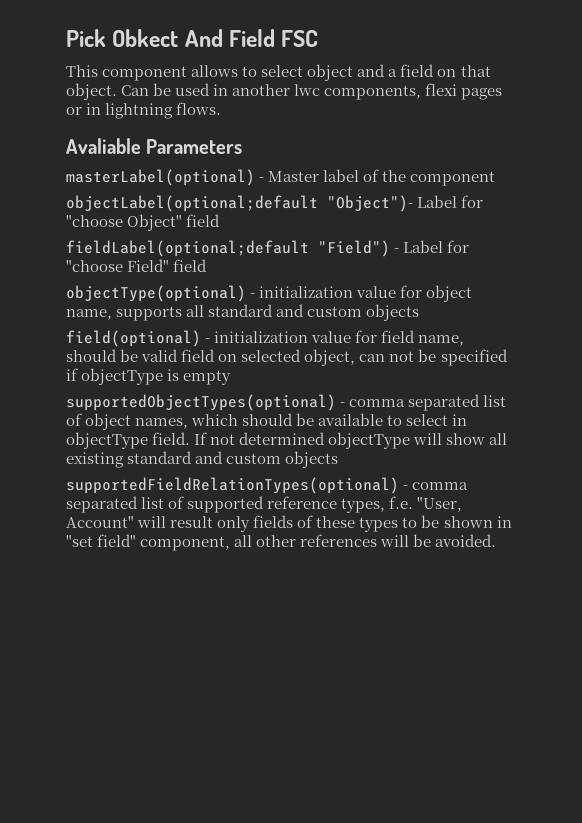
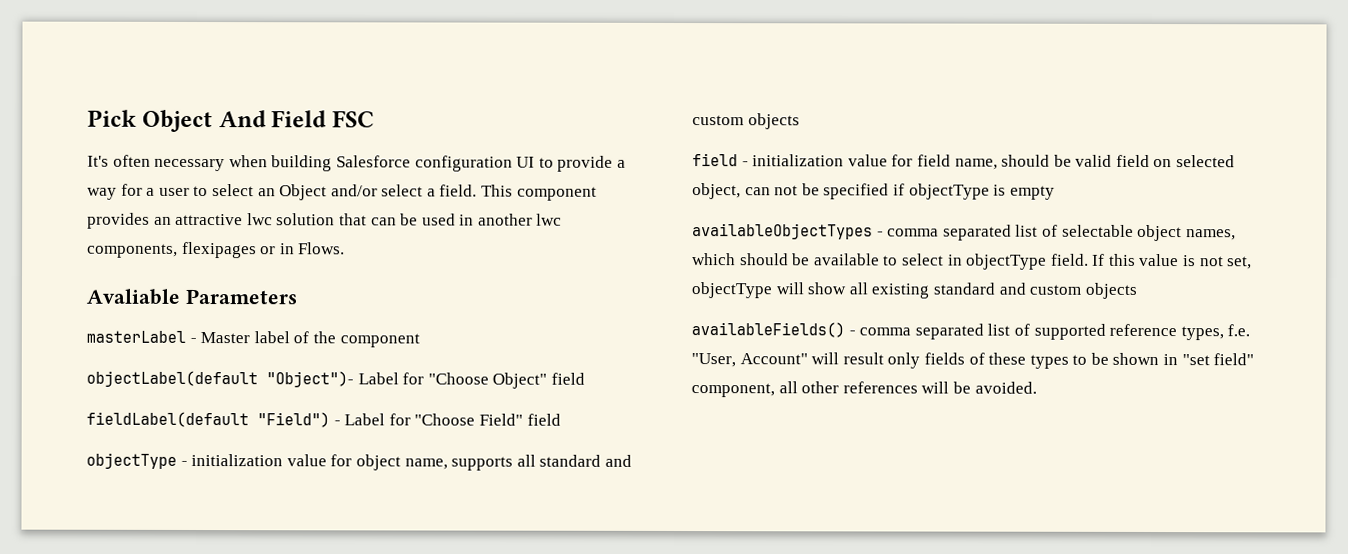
[112,29,179,47] Obkect -> [142,109,214,133] Object
[66,64,491,81] [66,83,150,100] This component allows to select object and a field on that object. Can -> [87,154,626,172] [87,183,597,201] [87,212,397,229] It's often necessary when building Salesforce configuration UI to provide a way for a user to select an Object and/or select a field. This component provides an attractive lwc solution that can
[425,83,503,100] [66,102,222,119] flexi pages or in lightning flows. -> [181,241,346,259] flexipages or in Flows.
[66,169,255,186] masterLabel(optional) -> [86,330,186,343] masterLabel
[66,195,318,212] objectLabel(optional;default -> [86,370,258,388] objectLabel(default
[66,215,123,227] "choose -> [427,372,489,385] "Choose
[66,240,309,257] fieldLabel(optional;default -> [86,411,249,428] fieldLabel(default
[66,260,123,272] "choose -> [414,413,476,426] "Choose
[66,285,246,302] objectType(optional) -> [86,452,177,469] objectType
[66,330,201,347] field(optional) -> [692,153,738,167] field
[66,394,507,411] [66,413,82,426] supportedObjectTypes(optional) - comma separated list of -> [692,223,1134,241] availableObjectTypes - comma separated list of selectable
[210,432,326,445] not determined -> [1108,253,1253,270] this value is not set,
[66,477,399,494] supportedFieldRelationTypes(optional) -> [691,322,845,338] availableFields()

